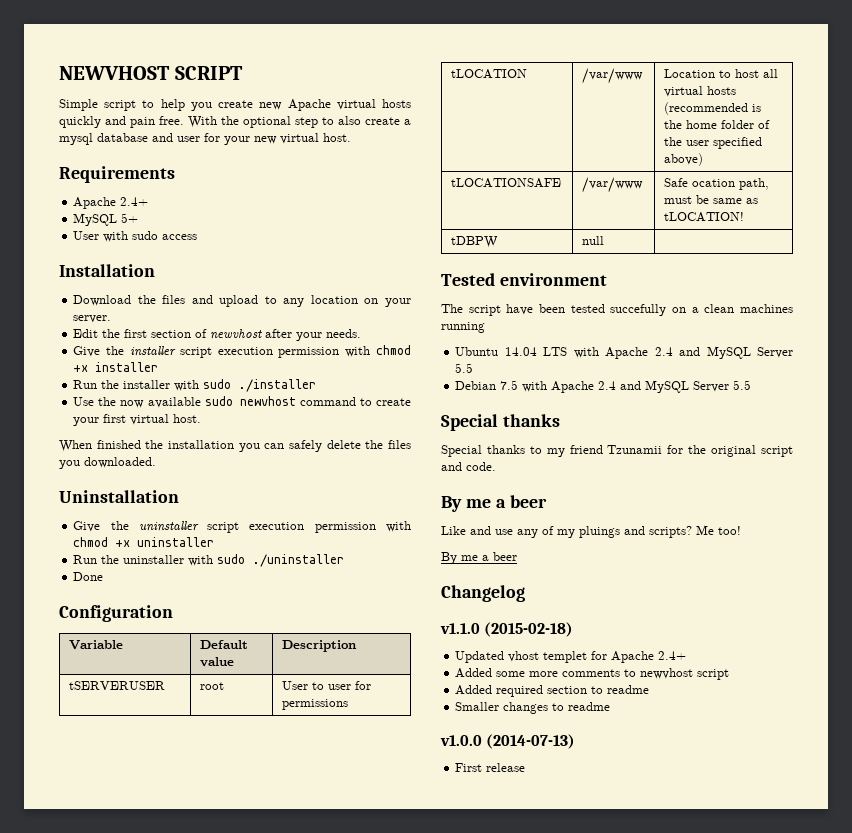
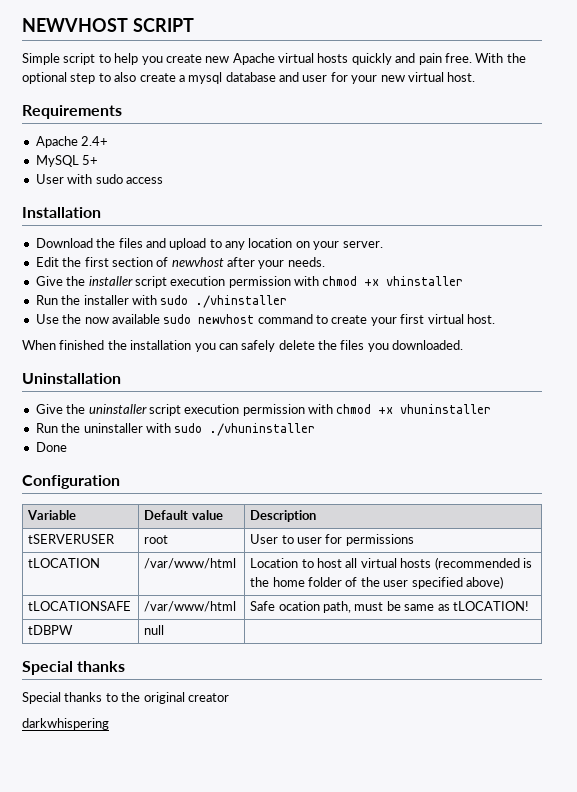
[95,362,159,372] installer -> [386,276,464,286] vhinstaller
[238,379,317,392] ./installer -> [195,295,288,308] ./vhinstaller
[137,537,215,547] uninstaller -> [400,404,492,414] vhuninstaller
[252,554,345,567] ./uninstaller -> [209,423,316,436] ./vhuninstaller
[582,68,644,84] /var/www -> [144,558,237,569] /var/www/html
[582,177,644,193] /var/www -> [144,601,237,612] /var/www/html
[441,273,607,286] [441,304,793,316] [441,322,485,333] [455,346,793,359] [455,363,474,373] [455,380,752,393] // Tested environment // The script have been tested succefully on a clean machines running // Ubuntu 14.04 LTS with Apache 2.4 and MySQL Server 5.5 // Debian 7.5 with Apache 2.4 and MySQL Server 5.5 -> (165, 630) none
[546,445,793,457] [441,462,496,471] [441,495,547,512] [441,525,741,538] [441,552,517,564] [441,585,525,602] [440,622,574,637] [455,651,687,663] [455,668,730,680] [455,685,650,697] [455,702,611,714] [440,734,576,749] [455,763,526,772] my friend Tzunamii for the original script and code. // By me a beer // Like and use any of my pluings and scripts? Me too! // By me a beer // Changelog // v1.1.0 (2015-02-18) // Updated vhost templet for Apache 2.4+ // Added some more comments to newvhost script // Added required section to readme // Smaller changes to readme // v1.0.0 (2014-07-13) // First release -> [121,692,229,704] [22,718,109,730] the original creator // darkwhispering

